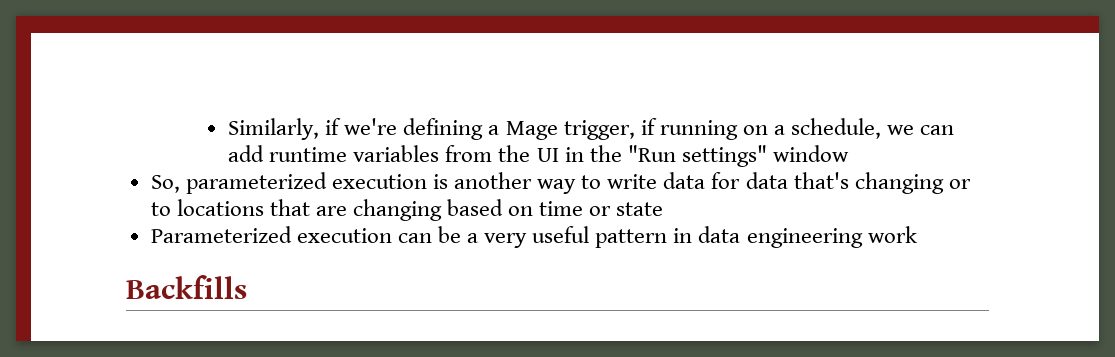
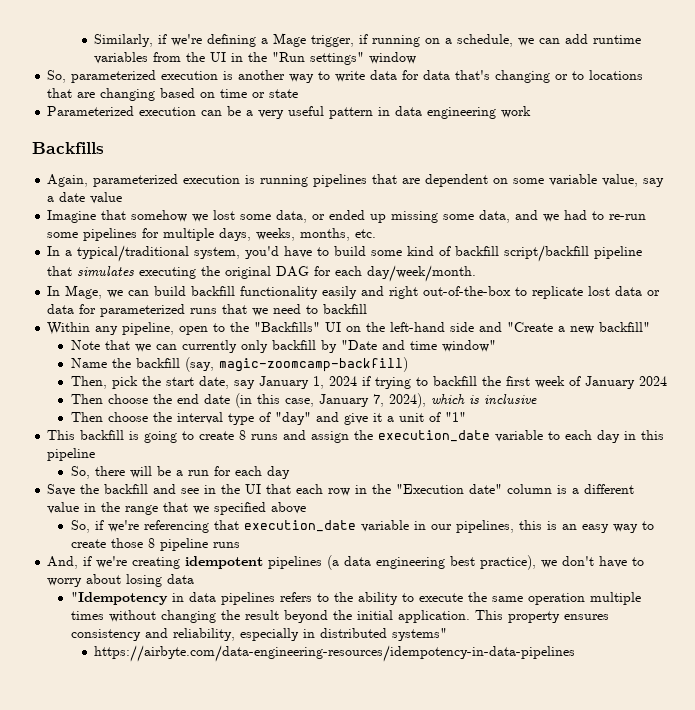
(247, 287) none -> [47,174,665,187] [47,192,123,204] [47,210,647,223] [47,228,377,241] [47,245,643,262] [47,265,477,282] [47,285,661,299] [47,304,368,317] [47,322,651,335] [70,340,496,353] [70,357,408,372] [70,376,667,389] [70,393,537,408] [70,412,466,425] [47,430,665,443] [47,448,96,461] [70,466,290,479] [47,484,635,496] [47,502,307,515] [70,520,654,533] [70,538,240,551] [47,555,645,570] [47,574,195,587] [70,592,641,605] [70,610,609,623] [70,628,447,641] [94,645,576,662] // Again, parameterized execution is running pipelines that are dependent on some variable value, say a date value // Imagine that somehow we lost some data, or ended up missing some data, and we had to re-run some pipelines for multiple days, weeks, months, etc. // In a typical/traditional system, you'd have to build some kind of backfill script/backfill pipeline that simulates executing the original DAG for each day/week/month. // In Mage, we can build backfill functionality easily and right out-of-the-box to replicate lost data or data for parameterized runs that we need to backfill // Within any pipeline, open to the "Backfills" UI on the left-hand side and "Create a new backfill" // Note that we can currently only backfill by "Date and time window" // Name the backfill (say, magic-zoomcamp-backfill) // Then, pick the start date, say January 1, 2024 if trying to backfill the first week of January 2024 // Then choose the end date (in this case, January 7, 2024), which is inclusive // Then choose the interval type of "day" and give it a unit of "1" // This backfill is going to create 8 runs and assign the execution_date variable to each day in this pipeline // So, there will be a run for each day // Save the backfill and see in the UI that each row in the "Execution date" column is a different value in the range that we specified above // So, if we're referencing that execution_date variable in our pipelines, this is an easy way to create those 8 pipeline runs // And, if we're creating idempotent pipelines (a data engineering best practice), we don't have to worry about losing data // "Idempotency in data pipelines refers to the ability to execute the same operation multiple times without changing the result beyond the initial application. This property ensures consistency and reliability, especially in distributed systems" // https://airbyte.com/data-engineering-resources/idempotency-in-data-pipelines

